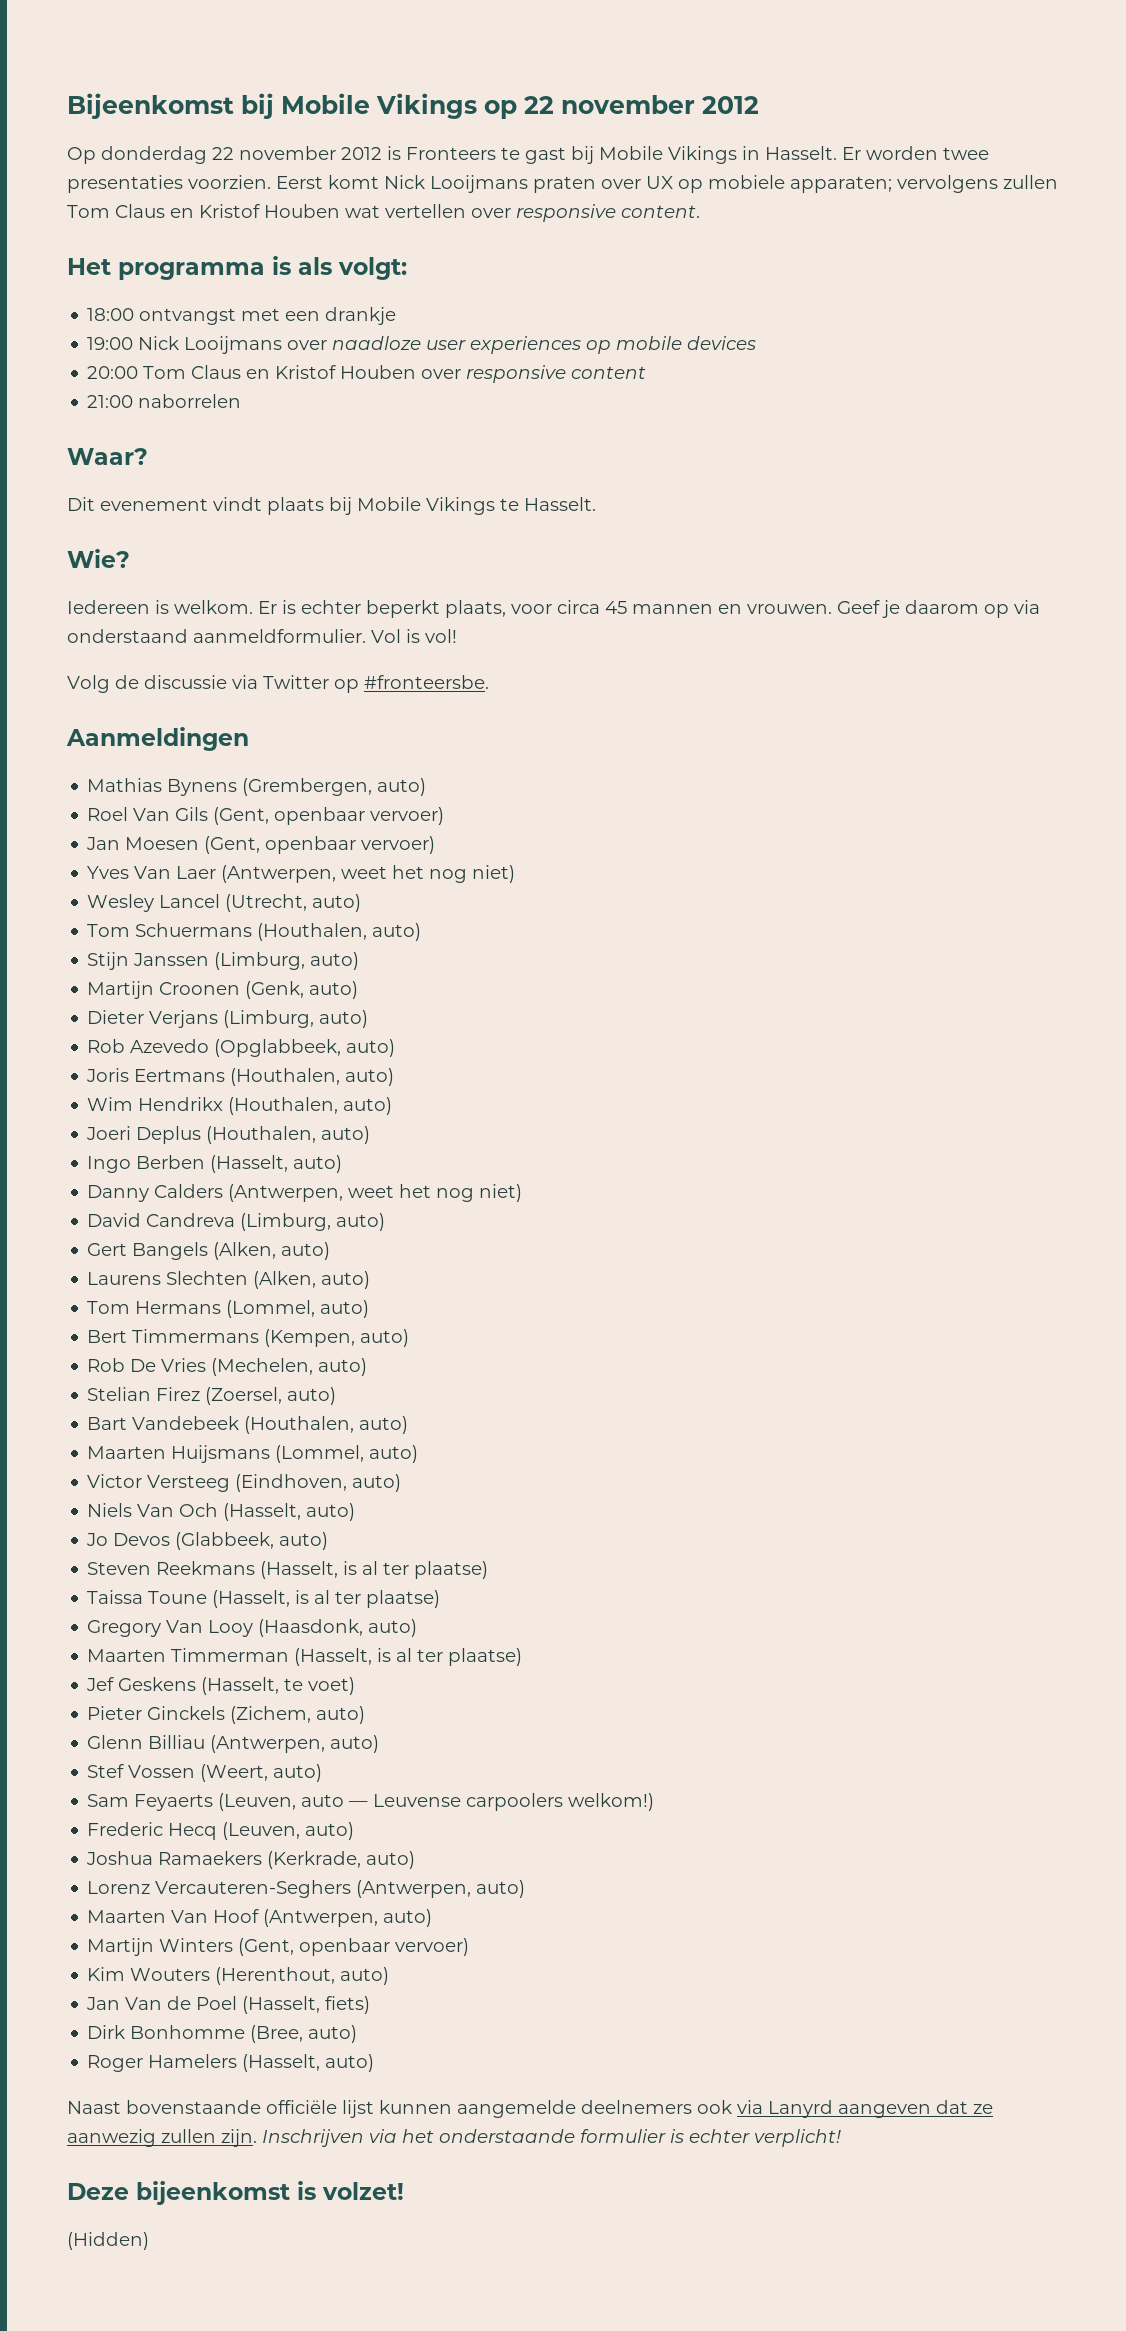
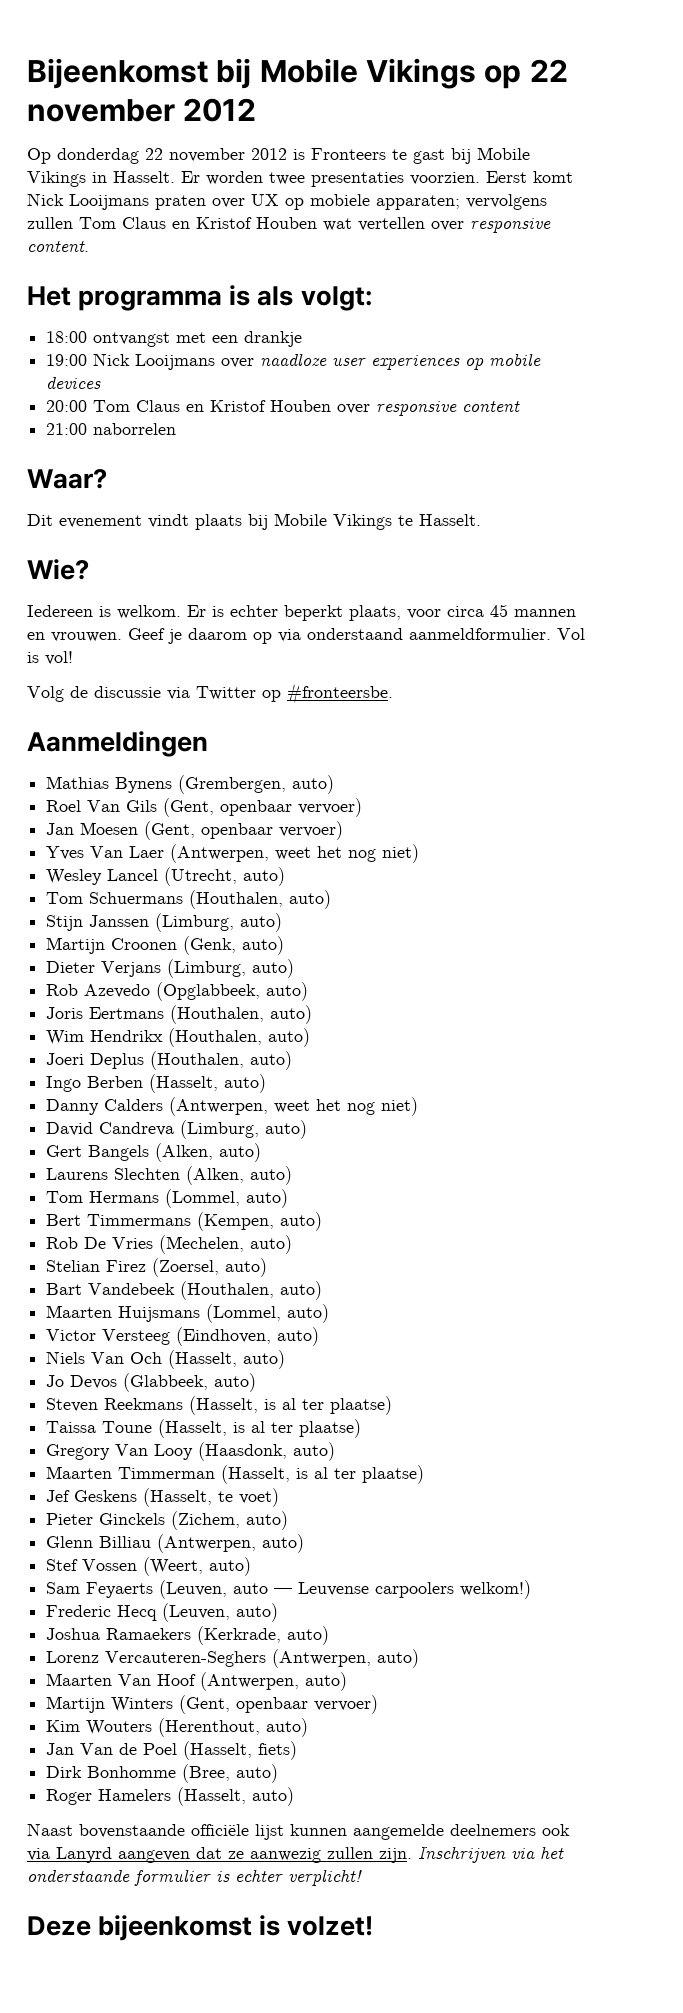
[67,2232,149,2250] // (Hidden) -> (374, 1926) none

